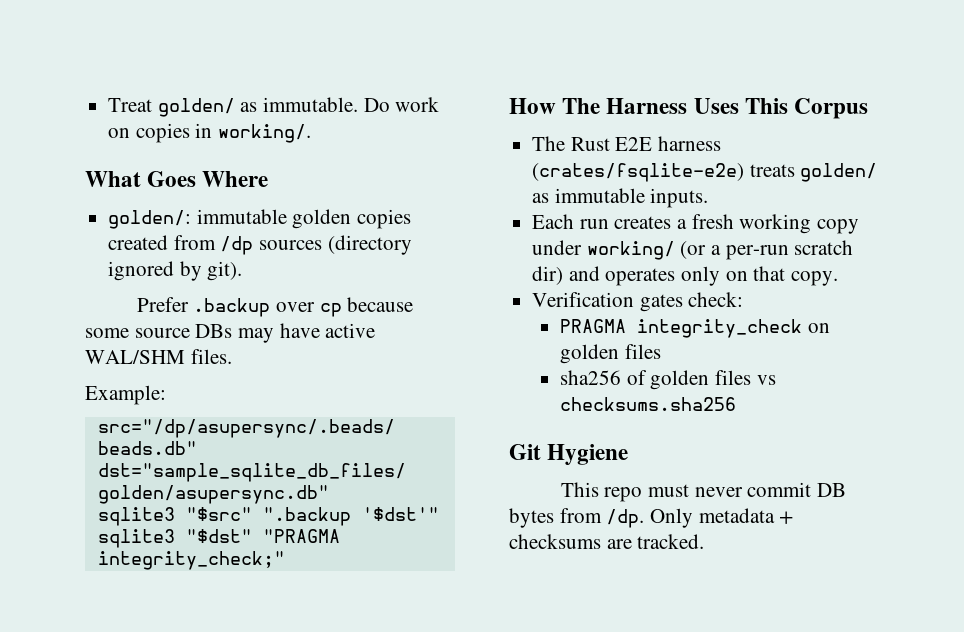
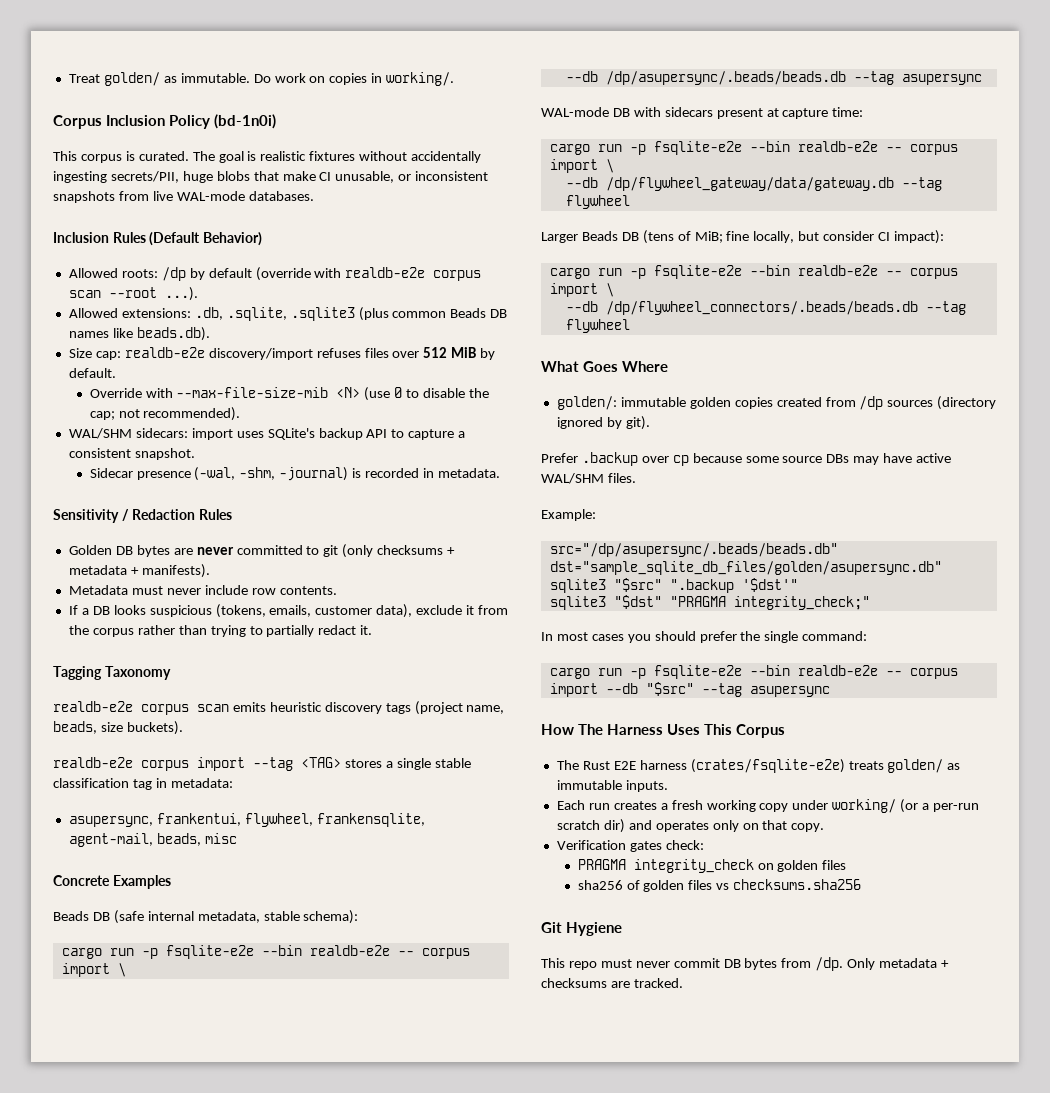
(312, 133) none -> [53,114,276,129] [53,151,482,163] [53,171,489,183] [53,191,314,203] [53,232,262,246] [68,267,482,281] [68,287,198,301] [68,307,508,321] [68,327,210,341] [68,347,496,360] [68,368,116,378] [89,387,490,401] [89,407,241,421] [68,428,466,440] [68,448,195,460] [89,467,500,481] [53,509,232,523] [68,544,456,558] [68,564,210,578] [68,585,337,595] [68,604,509,618] [68,625,373,637] [53,666,171,680] [53,701,505,715] [53,721,183,735] [53,757,471,771] [53,778,233,790] [68,813,425,827] [68,833,237,847] [53,875,171,889] [53,910,359,924] [61,945,470,959] [61,963,126,977] [565,71,982,85] [541,107,864,119] [549,141,958,155] [549,159,614,173] [565,177,942,191] [565,195,630,209] [541,230,945,244] [549,265,958,279] [549,283,614,297] [565,301,966,315] [565,319,630,333] // Corpus Inclusion Policy (bd-1n0i) // This corpus is curated. The goal is realistic fixtures without accidentally ingesting secrets/PII, huge blobs that make CI unusable, or inconsistent snapshots from live WAL-mode databases. // Inclusion Rules (Default Behavior) // Allowed roots: /dp by default (override with realdb-e2e corpus scan --root ...). // Allowed extensions: .db, .sqlite, .sqlite3 (plus common Beads DB names like beads.db). // Size cap: realdb-e2e discovery/import refuses files over 512 MiB by default. // Override with --max-file-size-mib <N> (use 0 to disable the cap; not recommended). // WAL/SHM sidecars: import uses SQLite's backup API to capture a consistent snapshot. // Sidecar presence (-wal, -shm, -journal) is recorded in metadata. // Sensitivity / Redaction Rules // Golden DB bytes are never committed to git (only checksums + metadata + manifests). // Metadata must never include row contents. // If a DB looks suspicious (tokens, emails, customer data), exclude it from the corpus rather than trying to partially redact it. // Tagging Taxonomy // realdb-e2e corpus scan emits heuristic discovery tags (project name, beads, size buckets). // realdb-e2e corpus import --tag <TAG> stores a single stable classification tag in metadata: // asupersync, frankentui, flywheel, frankensqlite, agent-mail, beads, misc // Concrete Examples // Beads DB (safe internal metadata, stable schema): // cargo run -p fsqlite-e2e --bin realdb-e2e -- corpus import \ // --db /dp/asupersync/.beads/beads.db --tag asupersync // WAL-mode DB with sidecars present at capture time: // cargo run -p fsqlite-e2e --bin realdb-e2e -- corpus import \ // --db /dp/flywheel_gateway/data/gateway.db --tag flywheel // Larger Beads DB (tens of MiB; fine locally, but consider CI impact): // cargo run -p fsqlite-e2e --bin realdb-e2e -- corpus import \ // --db /dp/flywheel_connectors/.beads/beads.db --tag flywheel
(285, 560) none -> [541,631,868,643] [549,665,958,679] [549,682,830,697] // In most cases you should prefer the single command: // cargo run -p fsqlite-e2e --bin realdb-e2e -- corpus import --db "$src" --tag asupersync

